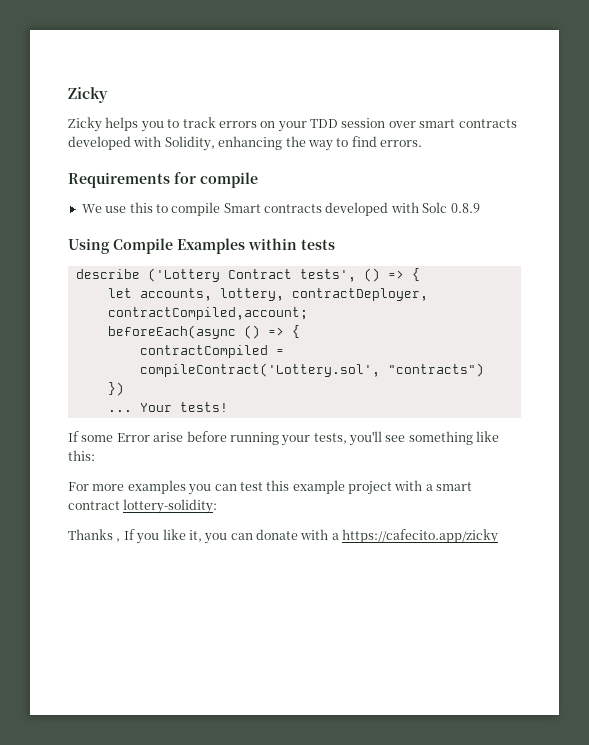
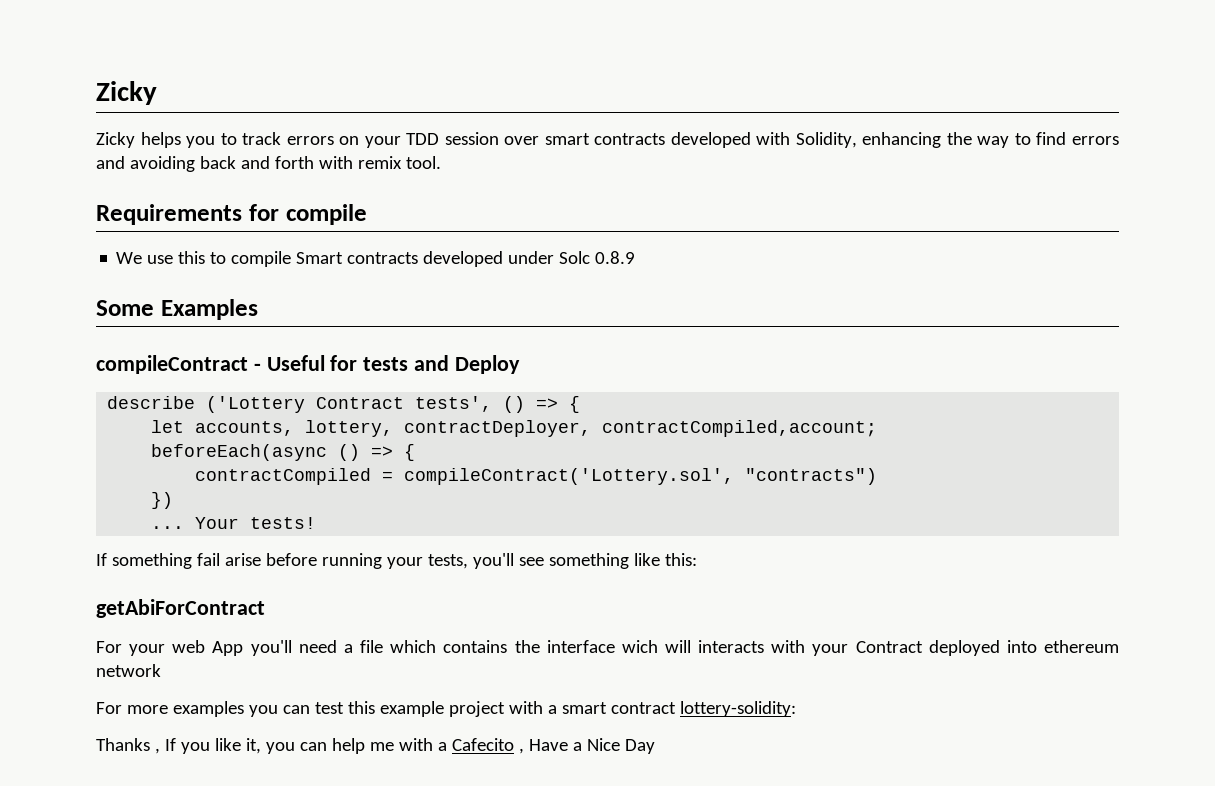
[380,140,422,147] errors. -> [1072,136,1119,145] [96,156,441,172] errors and avoiding back and forth with remix tool.
[390,202,419,213] with -> [508,251,555,264] under
[68,238,173,254] Using Compile -> [96,300,154,316] Some
[248,238,297,250] within -> [96,355,358,374] // compileContract - Useful for
(335, 244) none -> [414,355,520,374] and Deploy
[81,433,150,442] some Error -> [111,553,220,569] something fail
(95, 455) none -> [96,599,265,618] [96,640,1119,656] [96,664,161,677] // getAbiForContract // For your web App you'll need a file which contains the interface wich will interacts with your Contract deployed into ethereum network
[256,529,499,544] donate with a https://cafecito.app/zicky -> [331,738,655,754] help me with a Cafecito , Have a Nice Day

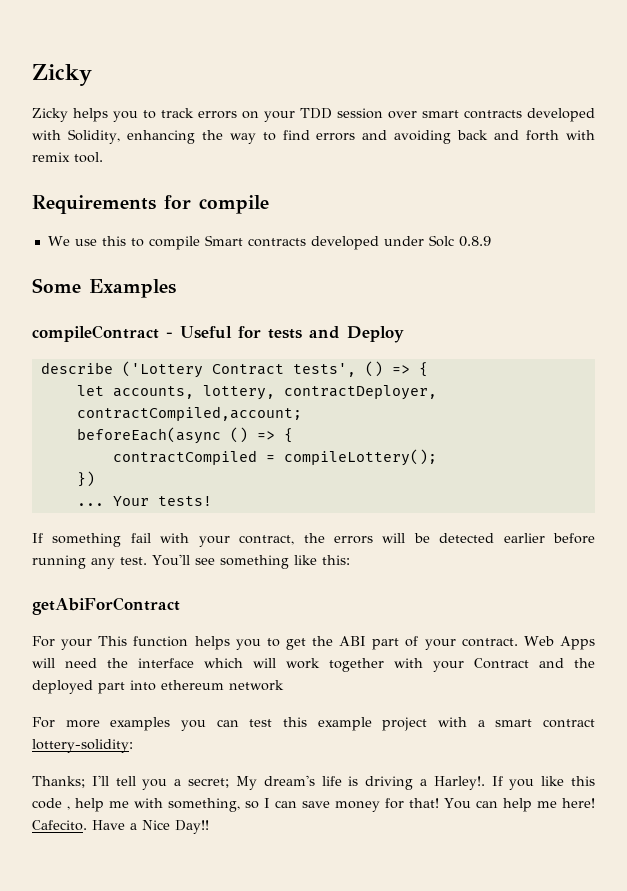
[404,468,878,485] compileContract('Lottery.sol', "contracts") -> [283,449,437,466] compileLottery();
[224,553,514,569] arise before running your tests, you'll -> [160,533,596,547] [32,554,190,569] with your contract, the errors will be detected earlier before running any test. You'll
[172,640,1000,656] web App you'll need a file which contains the interface wich will interacts with your Contract deployed -> [98,636,595,650] [32,658,595,672] [32,680,125,694] This function helps you to get the ABI part of your contract. Web Apps will need the interface which will work together with your Contract and the deployed part
[96,738,524,754] Thanks , If you like it, you can help me with a Cafecito , -> [32,775,595,790] [32,798,596,812] [32,820,87,831] Thanks; I'll tell you a secret; My dream's life is driving a Harley!. If you like this code , help me with something, so I can save money for that! You can help me here! Cafecito.
[624,739,655,754] Day -> [175,820,209,834] Day!!

